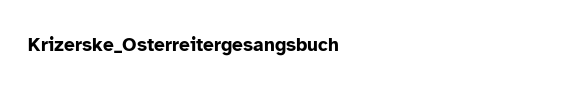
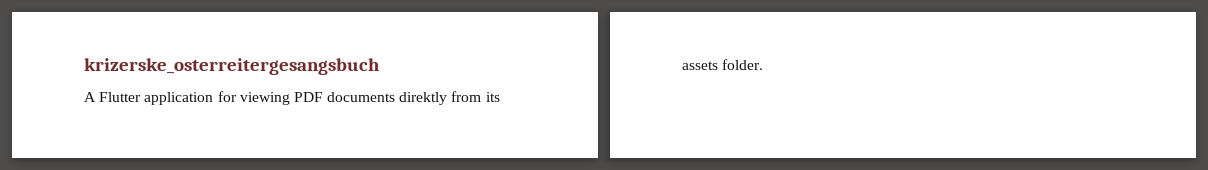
[28,36,339,56] Krizerske_Osterreitergesangsbuch -> [84,58,380,75] [84,91,500,105] [682,59,764,70] krizerske_osterreitergesangsbuch // A Flutter application for viewing PDF documents direktly from its assets folder.

